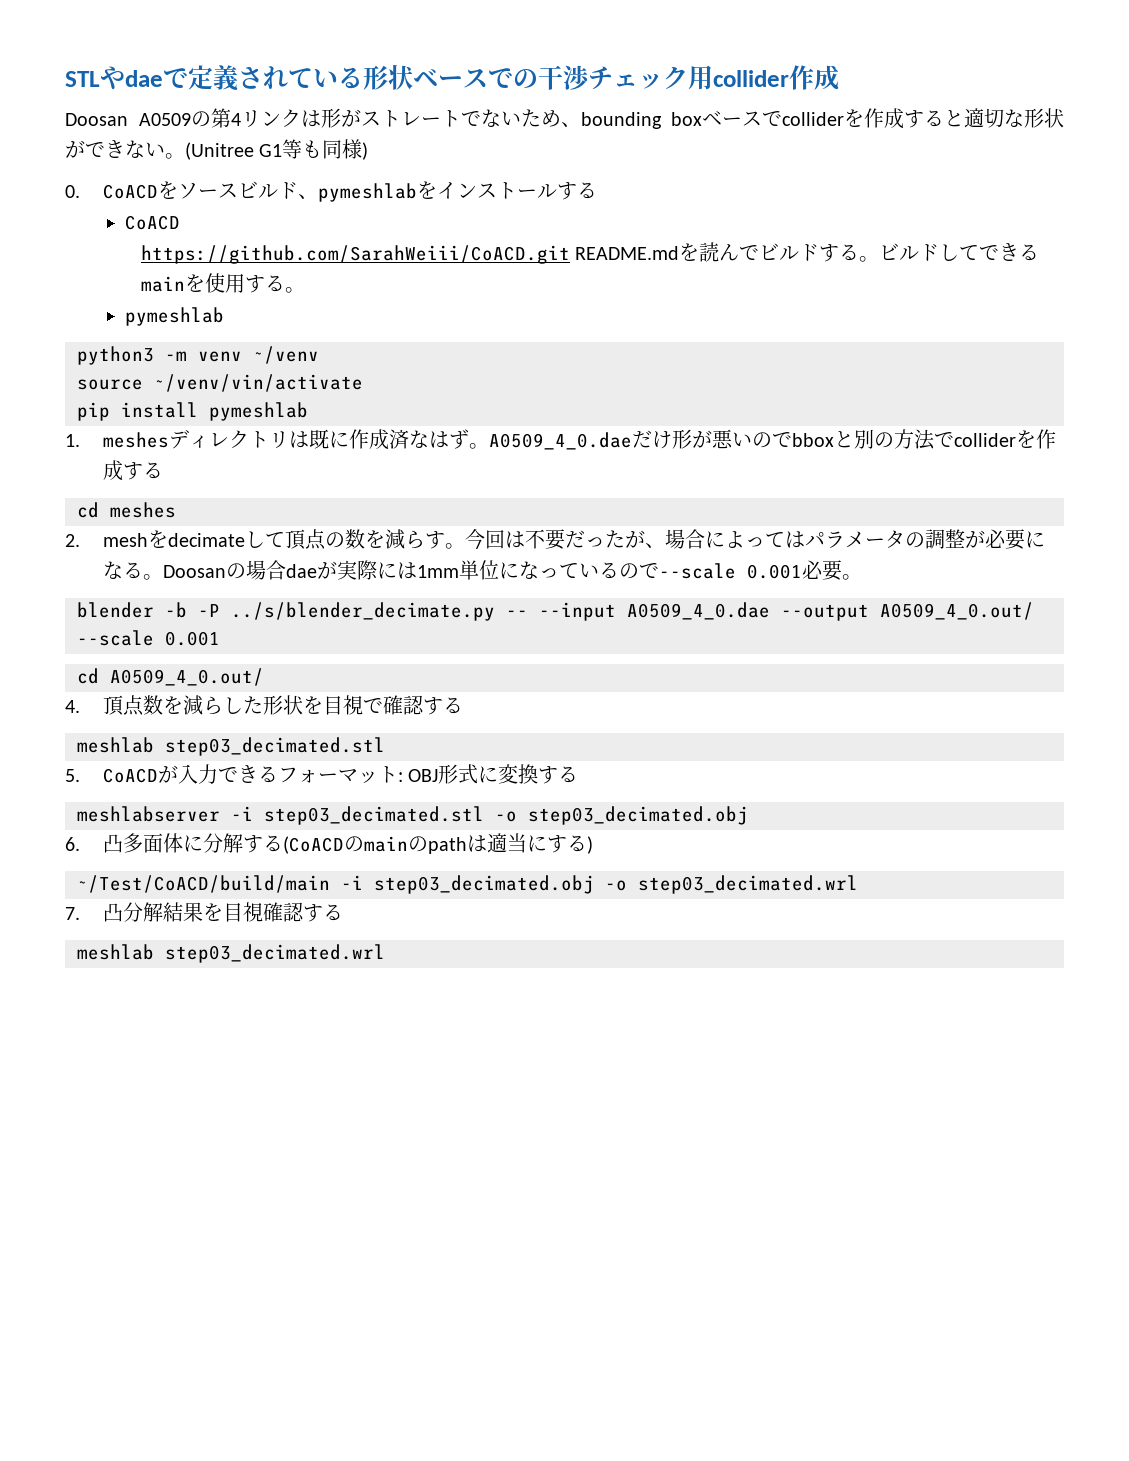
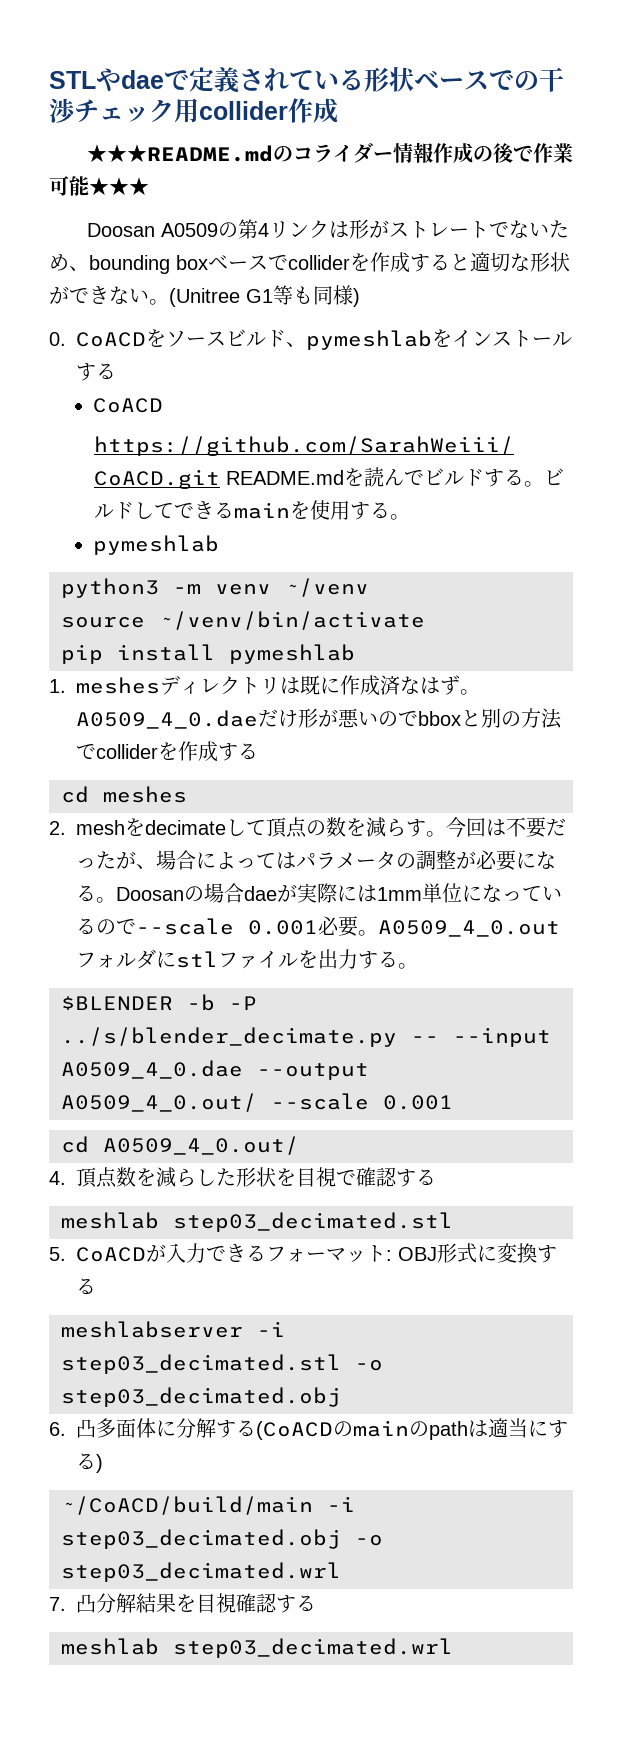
(839, 77) none -> [86,142,573,163] [49,176,149,196] // ★★★README.mdのコライダー情報作成の後で作業可能★★★
[154,374,363,392] ~/venv/vin/activate -> [159,611,425,630] ~/venv/bin/activate
[77,602,154,618] // blender -> [378,920,560,937] [76,949,418,969] [61,996,173,1010] A0509_4_0.outフォルダにstlファイルを出力する。 // $BLENDER
[77,875,330,893] ~/Test/CoACD/build/main -> [61,1496,313,1515] ~/CoACD/build/main

